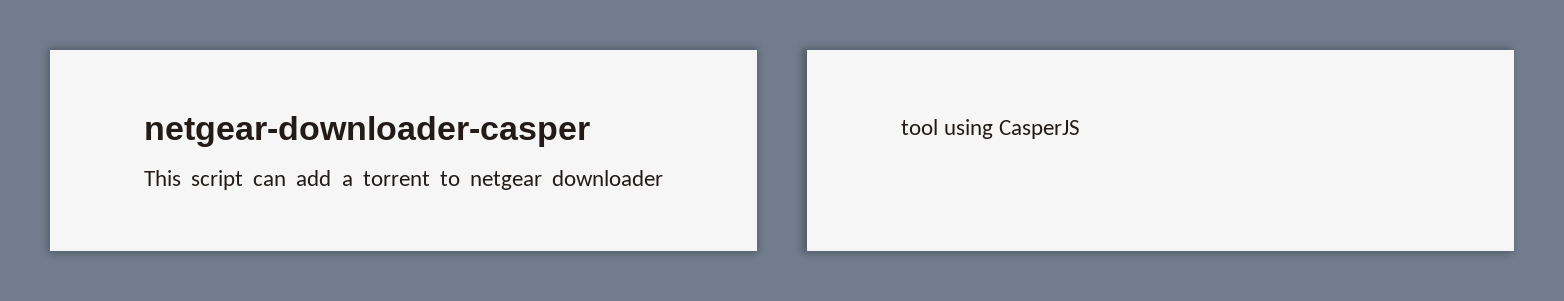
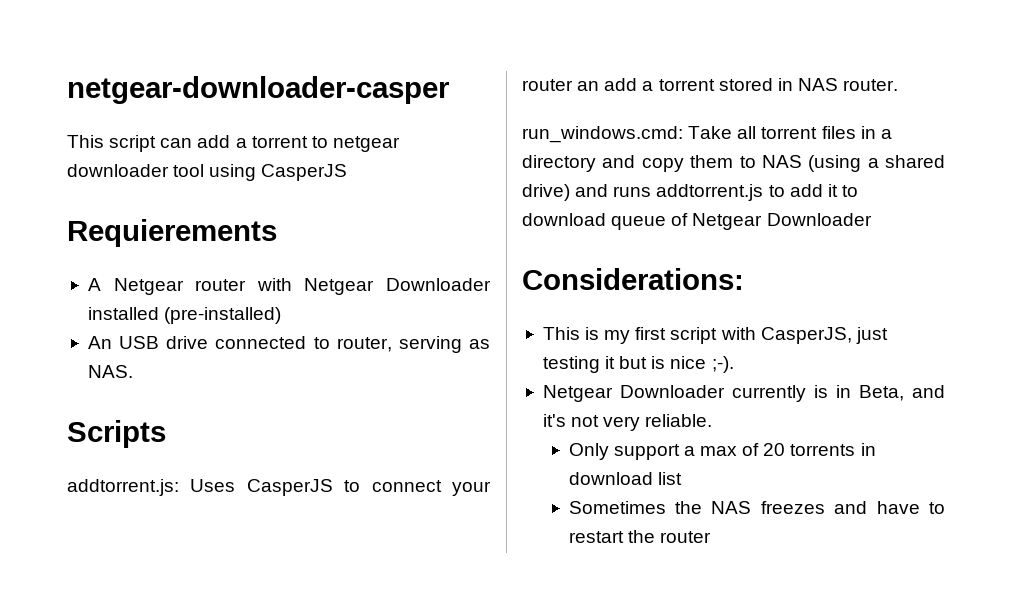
(1081, 129) none -> [67,219,277,247] [87,278,491,295] [87,307,282,324] [87,336,490,353] [87,365,133,378] [67,420,166,448] [67,479,491,496] [522,78,899,91] [522,126,892,143] [522,155,945,172] [522,184,858,201] [522,213,872,230] [522,268,744,290] [542,327,888,344] [542,356,734,373] [542,385,945,402] [542,414,713,431] [568,443,876,460] [568,472,682,485] [568,501,945,514] [568,530,711,543] // Requierements // A Netgear router with Netgear Downloader installed (pre-installed) // An USB drive connected to router, serving as NAS. // Scripts // addtorrent.js: Uses CasperJS to connect your router an add a torrent stored in NAS router. // run_windows.cmd: Take all torrent files in a directory and copy them to NAS (using a shared drive) and runs addtorrent.js to add it to download queue of Netgear Downloader // Considerations: // This is my first script with CasperJS, just testing it but is nice ;-). // Netgear Downloader currently is in Beta, and it's not very reliable. // Only support a max of 20 torrents in download list // Sometimes the NAS freezes and have to restart the router

